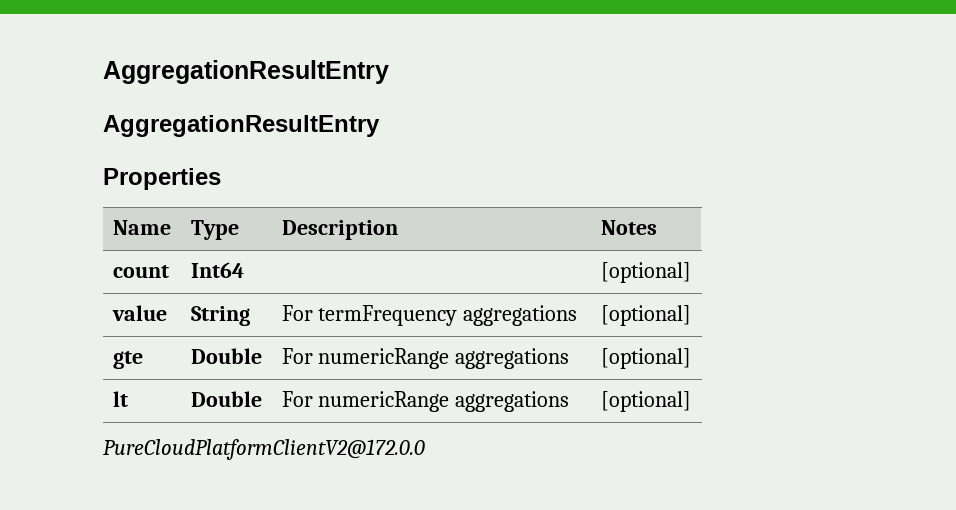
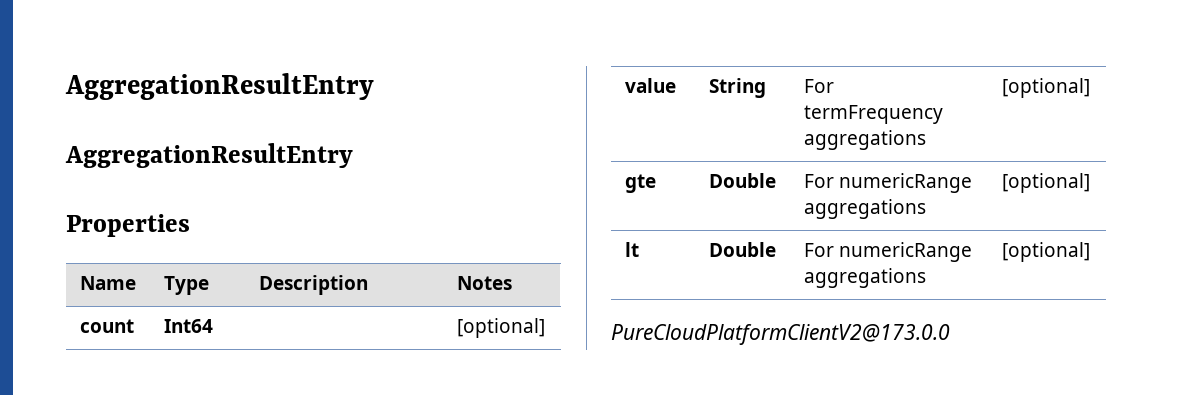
[103,439,425,460] PureCloudPlatformClientV2@172.0.0 -> [611,324,950,345] PureCloudPlatformClientV2@173.0.0

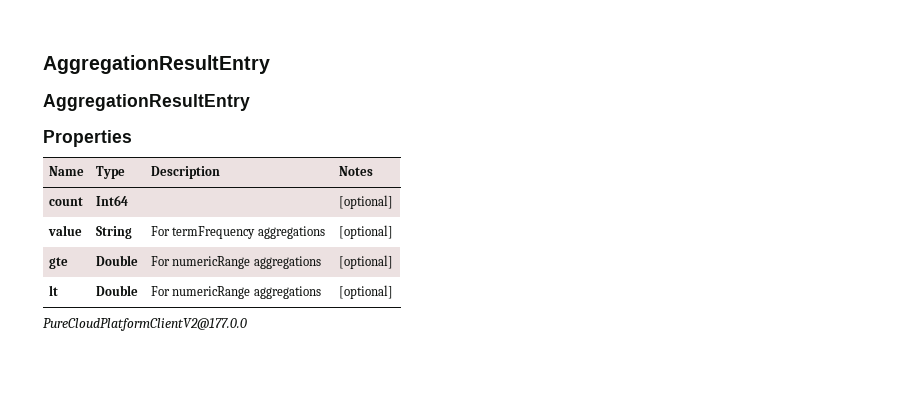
[611,324,950,345] PureCloudPlatformClientV2@173.0.0 -> [43,318,247,331] PureCloudPlatformClientV2@177.0.0

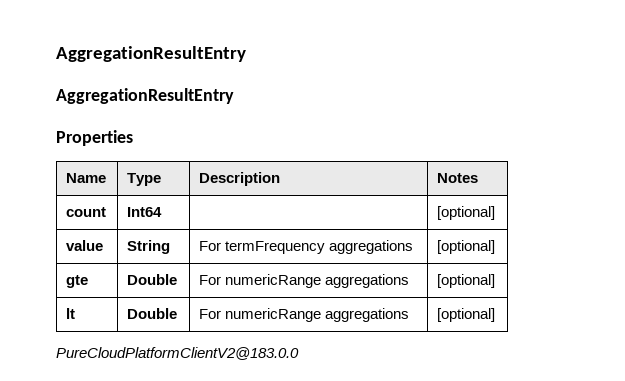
[43,318,247,331] PureCloudPlatformClientV2@177.0.0 -> [56,347,299,360] PureCloudPlatformClientV2@183.0.0

